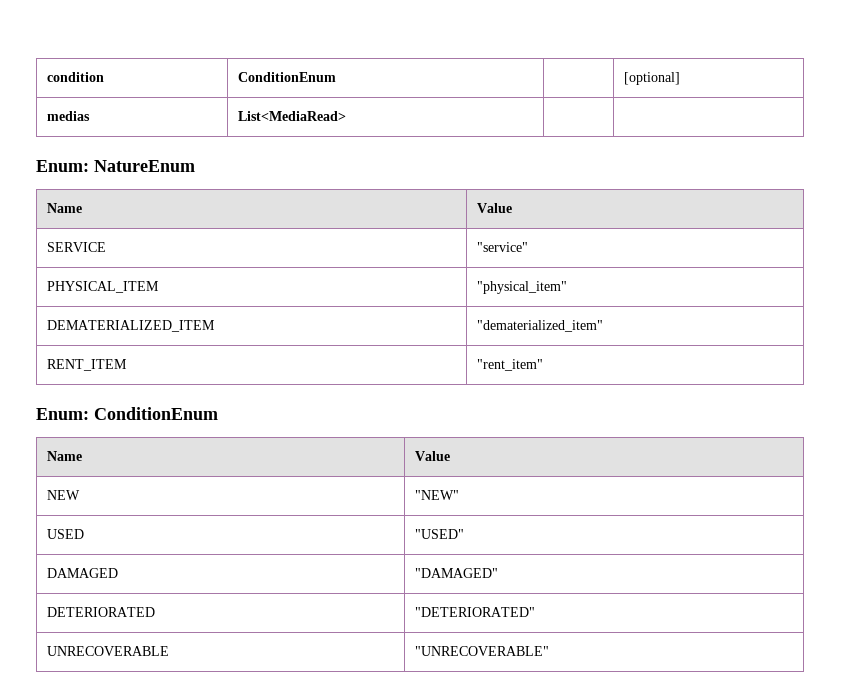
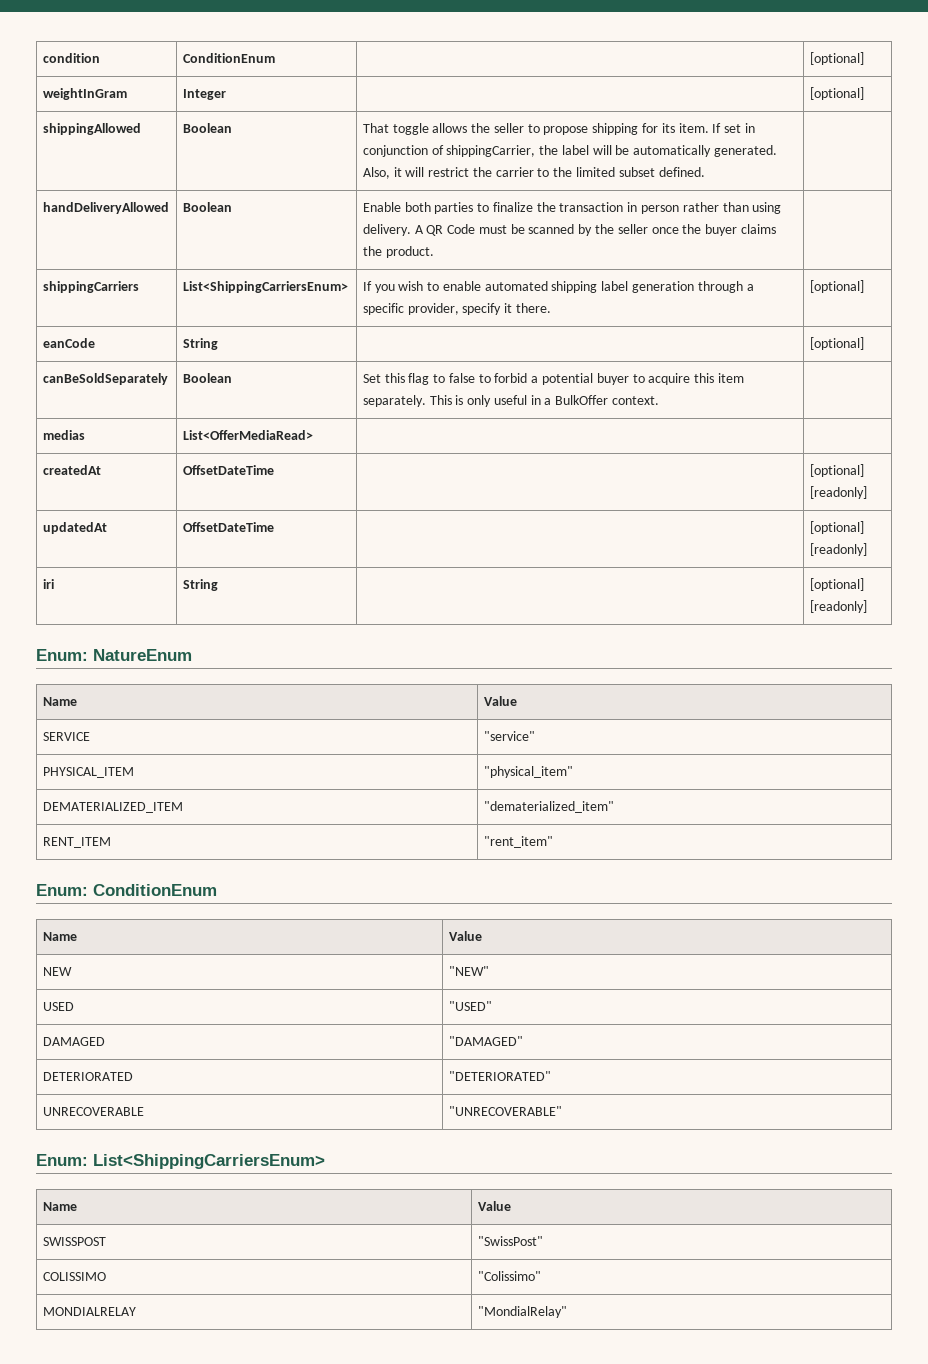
[46,111,90,121] [237,111,346,121] medias | List<MediaRead> | | -> [42,88,127,100] [182,89,226,100] [809,87,864,100] [42,123,141,135] [182,123,232,133] [362,123,755,135] [362,145,778,157] [362,167,705,179] [42,202,169,214] [182,202,232,212] [362,202,782,214] [362,224,776,236] [362,246,434,258] [42,281,139,293] [182,281,348,293] [362,281,754,293] [362,303,551,315] [809,280,864,293] [42,338,95,348] [182,338,218,350] [809,337,864,350] [42,373,168,385] [182,373,232,383] [362,373,744,385] [362,395,660,407] [42,430,85,440] [182,430,313,440] [42,465,101,475] [182,465,274,475] [809,464,864,477] [809,486,867,499] [42,522,107,534] [182,522,274,532] [809,521,864,534] [809,543,867,556] [42,579,54,589] [182,579,218,591] [809,578,864,591] [809,600,867,613] weightInGram | Integer | | [optional] // shippingAllowed | Boolean | That toggle allows the seller to propose shipping for its item. If set in conjunction of shippingCarrier, the label will be automatically generated. Also, it will restrict the carrier to the limited subset defined. | // handDeliveryAllowed | Boolean | Enable both parties to finalize the transaction in person rather than using delivery. A QR Code must be scanned by the seller once the buyer claims the product. | // shippingCarriers | List<ShippingCarriersEnum> | If you wish to enable automated shipping label generation through a specific provider, specify it there. | [optional] // eanCode | String | | [optional] // canBeSoldSeparately | Boolean | Set this flag to false to forbid a potential buyer to acquire this item separately. This is only useful in a BulkOffer context. | // medias | List<OfferMediaRead> | | // createdAt | OffsetDateTime | | [optional] [readonly] // updatedAt | OffsetDateTime | | [optional] [readonly] // iri | String | | [optional] [readonly]
(549, 651) none -> [36,1154,325,1169] [42,1202,77,1211] [477,1201,511,1211] [42,1237,106,1246] [477,1236,543,1246] [42,1272,106,1281] [477,1271,541,1281] [42,1307,136,1316] [477,1306,567,1318] // Enum: List<ShippingCarriersEnum> // Name | Value // SWISSPOST | "SwissPost" // COLISSIMO | "Colissimo" // MONDIALRELAY | "MondialRelay"

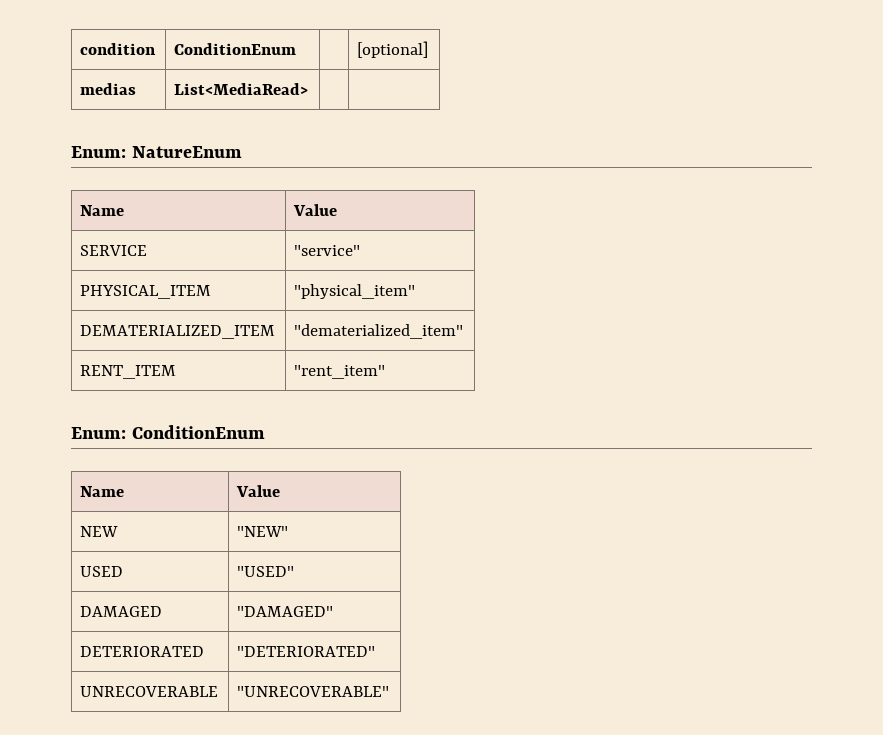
[42,88,127,100] [182,89,226,100] [809,87,864,100] [42,123,141,135] [182,123,232,133] [362,123,755,135] [362,145,778,157] [362,167,705,179] [42,202,169,214] [182,202,232,212] [362,202,782,214] [362,224,776,236] [362,246,434,258] [42,281,139,293] [182,281,348,293] [362,281,754,293] [362,303,551,315] [809,280,864,293] [42,338,95,348] [182,338,218,350] [809,337,864,350] [42,373,168,385] [182,373,232,383] [362,373,744,385] [362,395,660,407] [42,430,85,440] [182,430,313,440] [42,465,101,475] [182,465,274,475] [809,464,864,477] [809,486,867,499] [42,522,107,534] [182,522,274,532] [809,521,864,534] [809,543,867,556] [42,579,54,589] [182,579,218,591] [809,578,864,591] [809,600,867,613] weightInGram | Integer | | [optional] // shippingAllowed | Boolean | That toggle allows the seller to propose shipping for its item. If set in conjunction of shippingCarrier, the label will be automatically generated. Also, it will restrict the carrier to the limited subset defined. | // handDeliveryAllowed | Boolean | Enable both parties to finalize the transaction in person rather than using delivery. A QR Code must be scanned by the seller once the buyer claims the product. | // shippingCarriers | List<ShippingCarriersEnum> | If you wish to enable automated shipping label generation through a specific provider, specify it there. | [optional] // eanCode | String | | [optional] // canBeSoldSeparately | Boolean | Set this flag to false to forbid a potential buyer to acquire this item separately. This is only useful in a BulkOffer context. | // medias | List<OfferMediaRead> | | // createdAt | OffsetDateTime | | [optional] [readonly] // updatedAt | OffsetDateTime | | [optional] [readonly] // iri | String | | [optional] [readonly] -> [80,83,137,95] [174,83,309,95] medias | List<MediaRead> | |
[36,1154,325,1169] [42,1202,77,1211] [477,1201,511,1211] [42,1237,106,1246] [477,1236,543,1246] [42,1272,106,1281] [477,1271,541,1281] [42,1307,136,1316] [477,1306,567,1318] // Enum: List<ShippingCarriersEnum> // Name | Value // SWISSPOST | "SwissPost" // COLISSIMO | "Colissimo" // MONDIALRELAY | "MondialRelay" -> (390, 691) none

